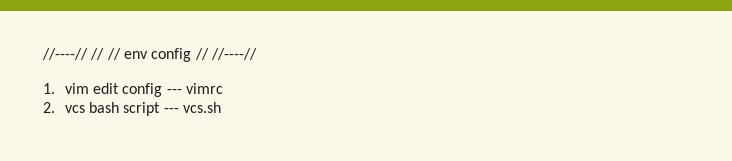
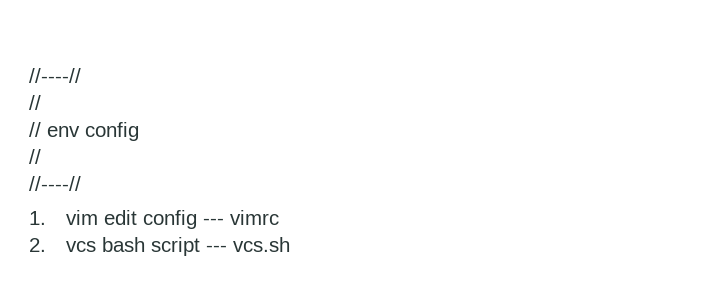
[42,48,105,60] //----// // -> [29,68,81,83] [29,95,41,110] //----// // // //
[194,48,209,60] // -> [29,149,41,164] // // //

